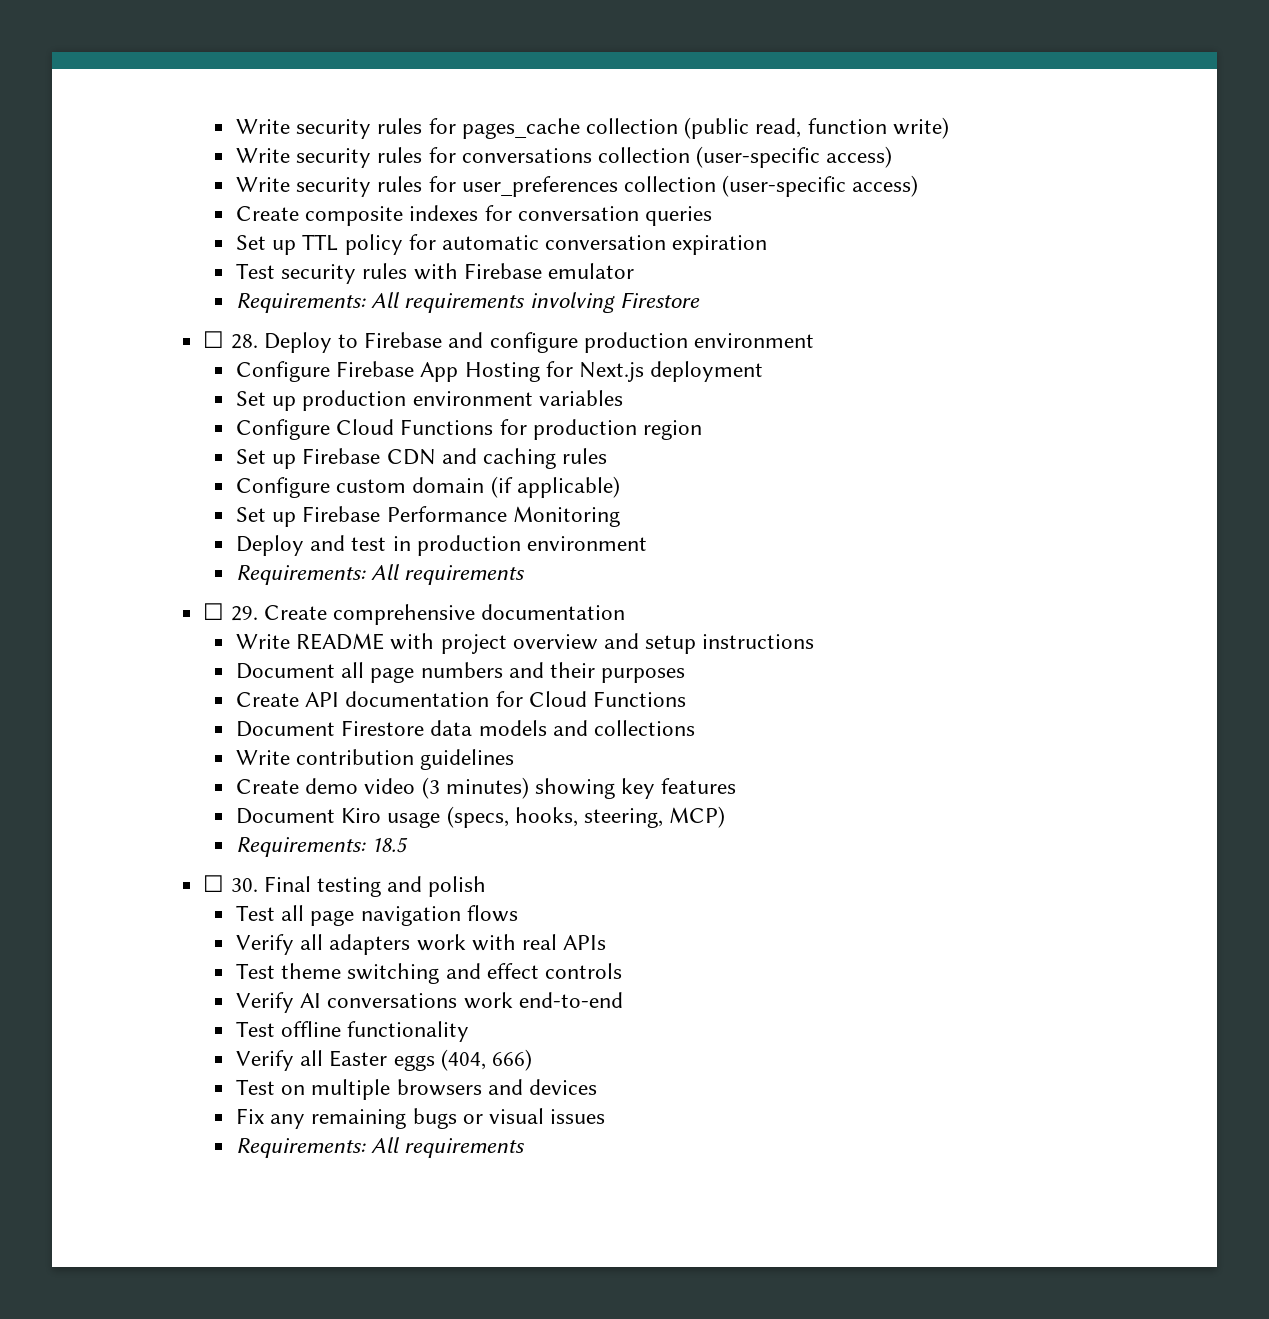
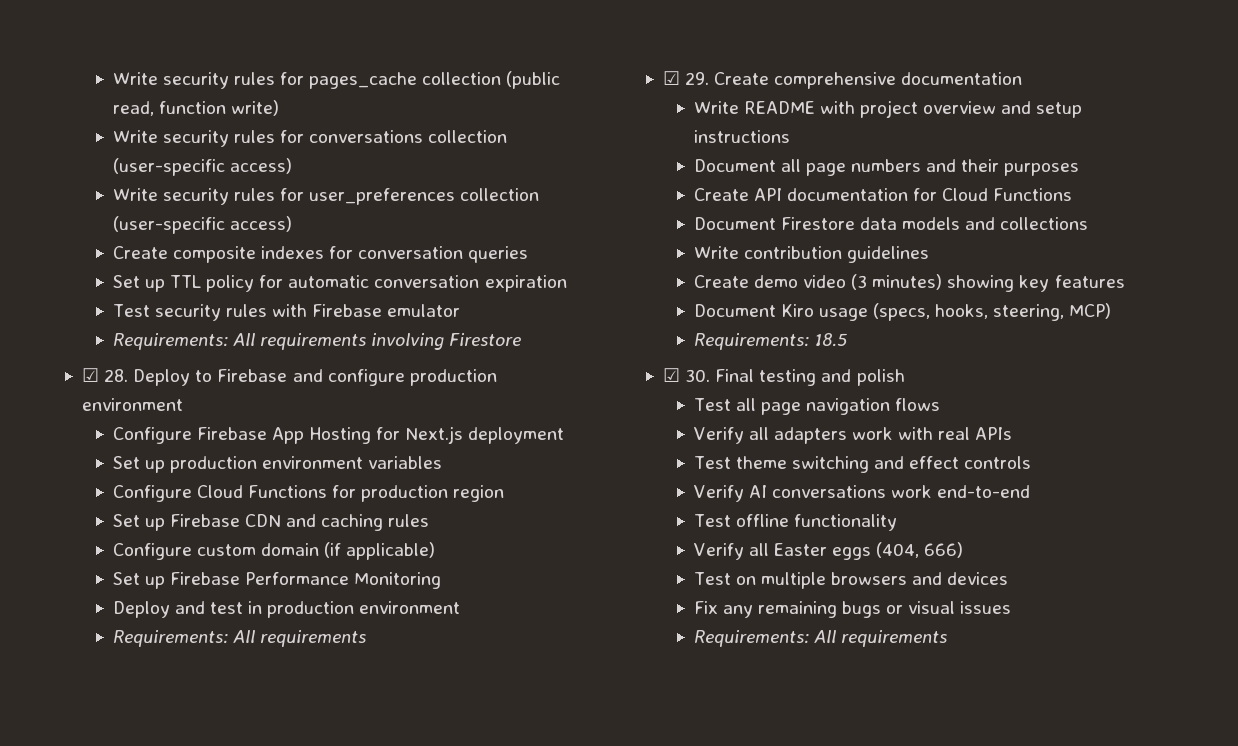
[203,331,225,348] ☐ -> [81,368,99,382] ☑
[203,603,225,620] ☐ -> [662,71,680,85] ☑
[203,875,225,892] ☐ -> [662,368,680,382] ☑

